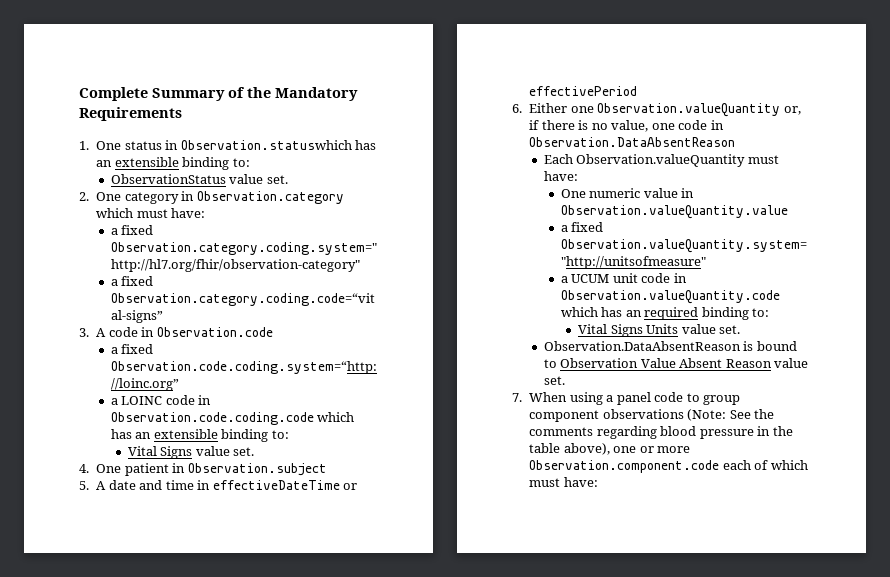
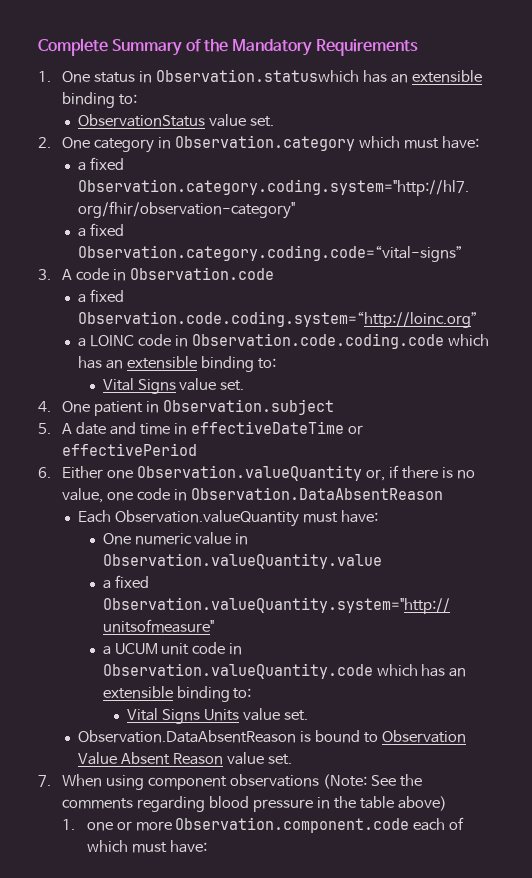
[644,307,699,320] required -> [102,686,173,699] extensible
[606,392,741,405] a panel code to group -> (145, 782) none
[563,443,610,455] above), -> [397,796,447,811] [62,819,76,830] above) // 1.

